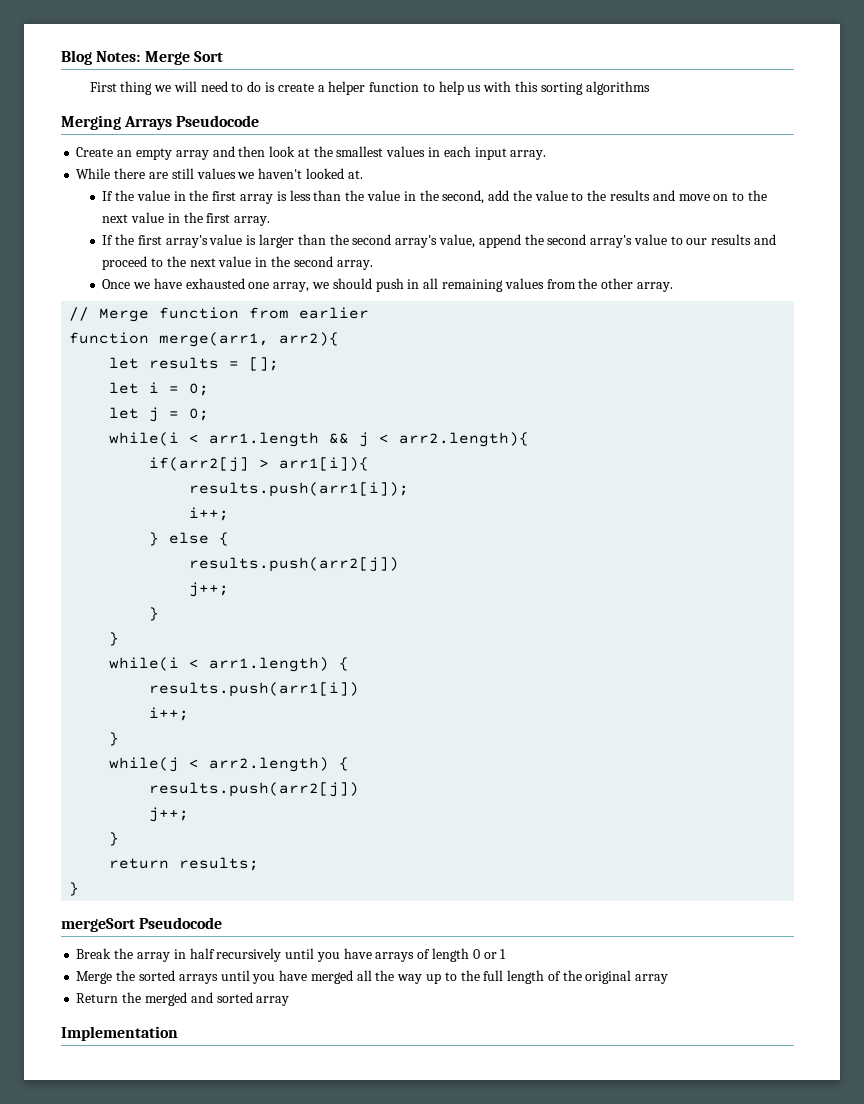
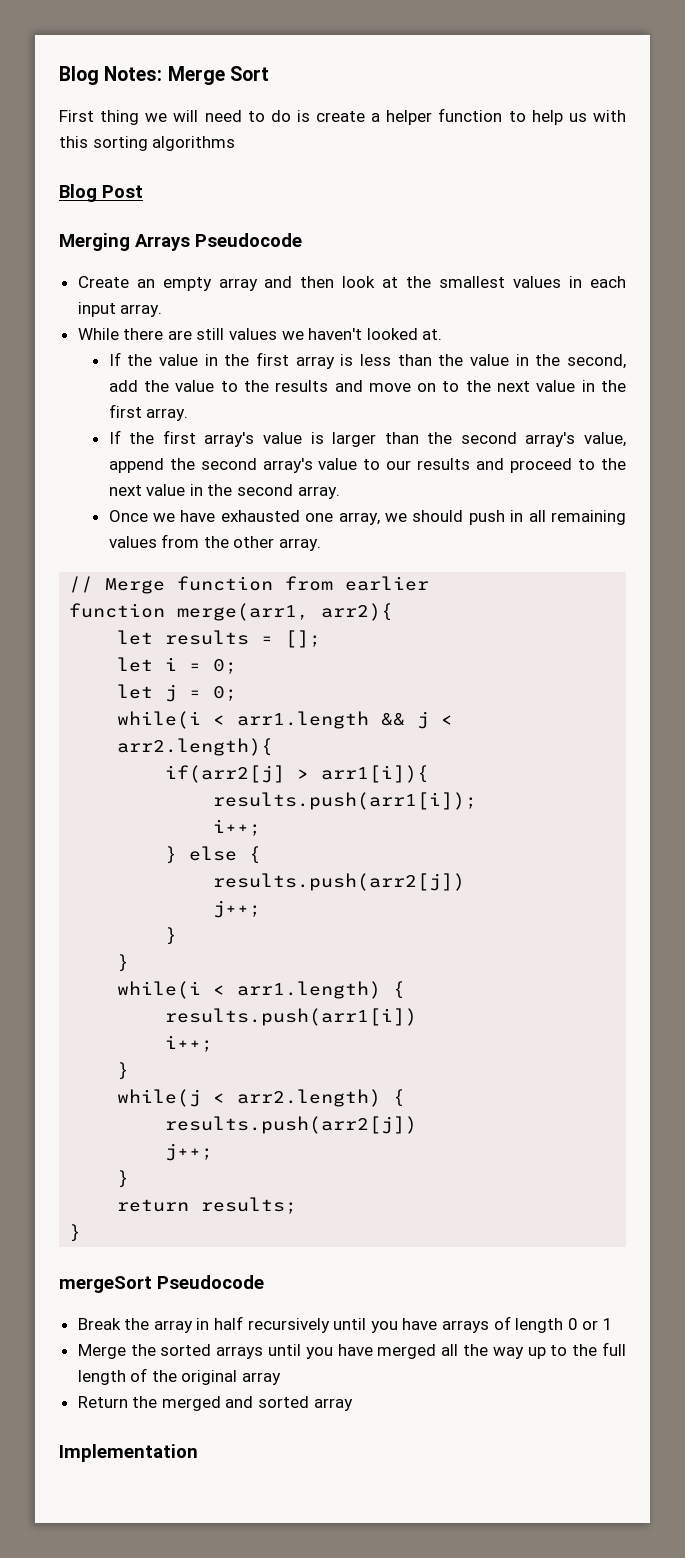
(650, 88) none -> [59,184,143,202] // Blog Post

